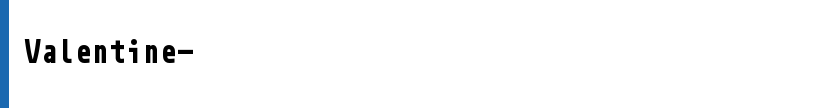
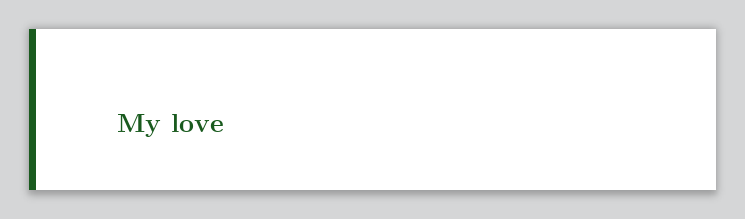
[23,39,193,63] Valentine- -> [117,114,224,137] My love

